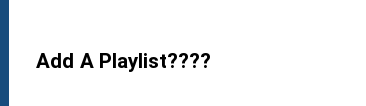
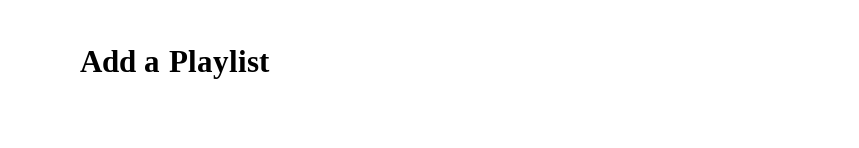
[79,53,212,72] A Playlist???? -> [144,50,270,79] a Playlist

